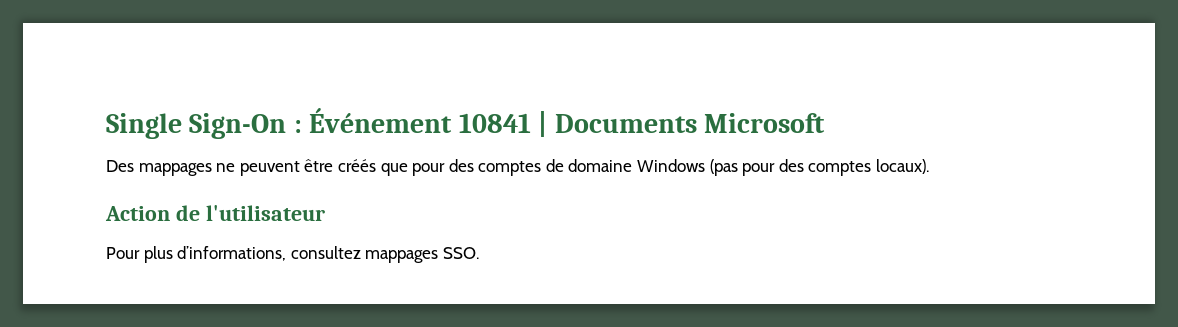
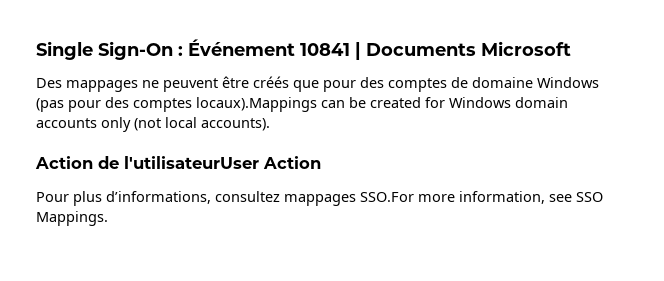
[876,159,930,174] locaux). -> [196,97,568,112] [36,117,270,132] locaux).Mappings can be created for Windows domain accounts only (not local accounts).
[205,205,325,221] l'utilisateur -> [124,156,321,169] l'utilisateurUser Action
[442,247,479,259] SSO. -> [360,191,603,204] [36,211,108,226] SSO.For more information, see SSO Mappings.

